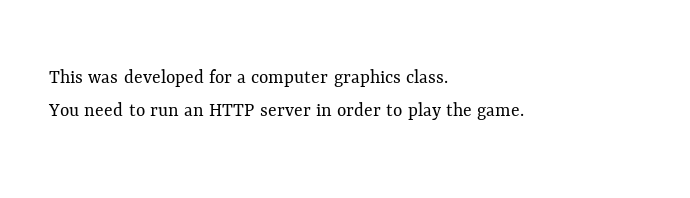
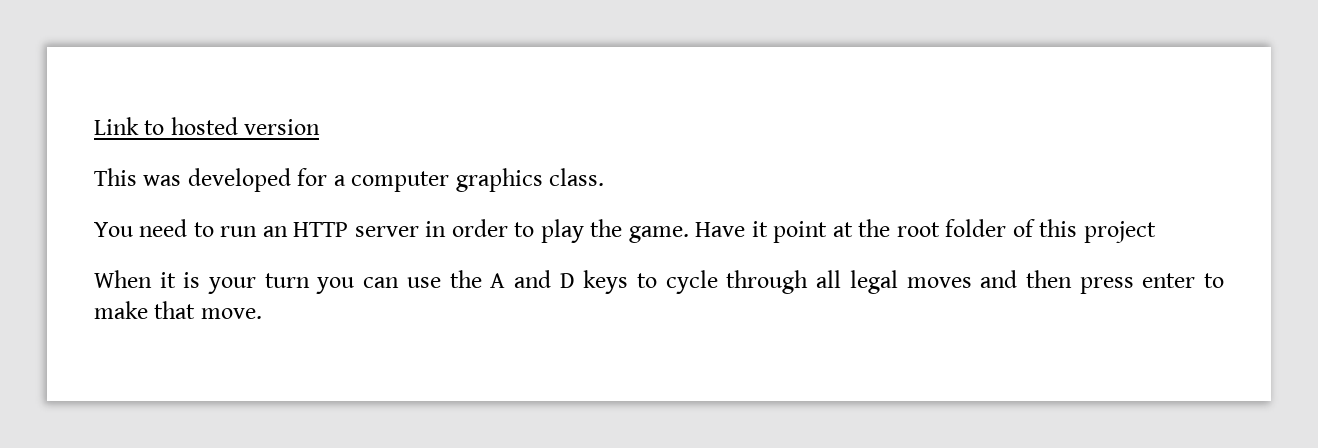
(49, 76) none -> [94,117,321,135] Link to hosted version //
(525, 113) none -> [695,219,1156,243] [94,270,1224,294] [94,301,262,319] Have it point at the root folder of this project // When it is your turn you can use the A and D keys to cycle through all legal moves and then press enter to make that move.

